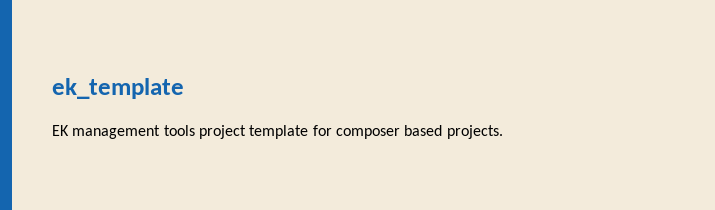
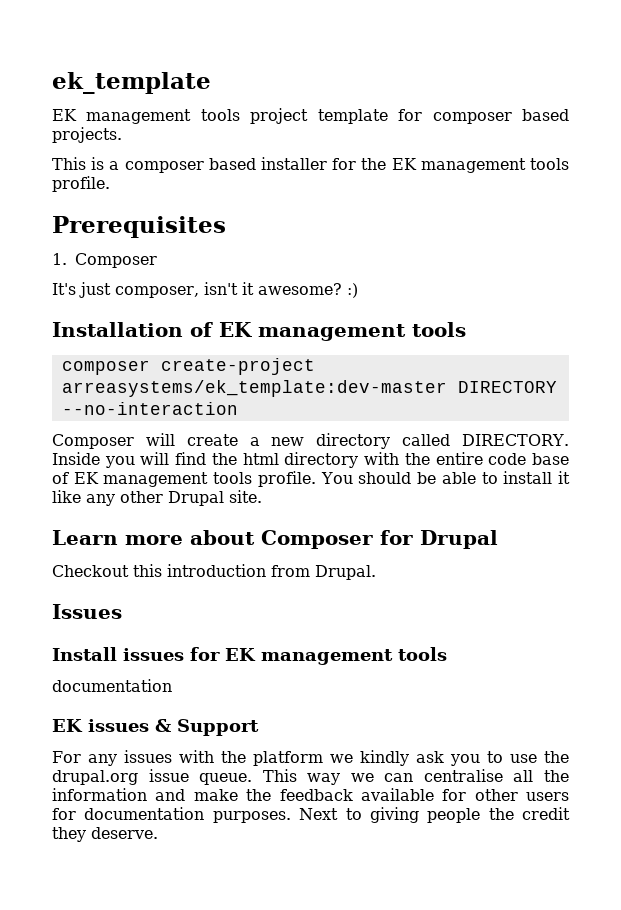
(503, 132) none -> [52,157,569,173] [52,176,110,192] [52,216,226,238] [52,253,157,268] [52,282,358,298] [52,322,466,341] [61,358,315,375] [61,380,557,397] [61,402,238,415] [52,433,570,449] [52,452,570,468] [52,471,570,487] [52,490,262,506] [52,530,498,549] [52,564,376,580] [52,604,122,619] [52,647,447,665] [52,679,172,692] [52,719,259,736] [52,750,569,766] [52,769,569,785] [52,788,569,801] [52,807,570,823] [52,827,158,842] // This is a composer based installer for the EK management tools profile. // Prerequisites // 1. Composer // It's just composer, isn't it awesome? :) // Installation of EK management tools // composer create-project arreasystems/ek_template:dev-master DIRECTORY --no-interaction // Composer will create a new directory called DIRECTORY. Inside you will find the html directory with the entire code base of EK management tools profile. You should be able to install it like any other Drupal site. // Learn more about Composer for Drupal // Checkout this introduction from Drupal. // Issues // Install issues for EK management tools // documentation // EK issues & Support // For any issues with the platform we kindly ask you to use the drupal.org issue queue. This way we can centralise all the information and make the feedback available for other users for documentation purposes. Next to giving people the credit they deserve.

